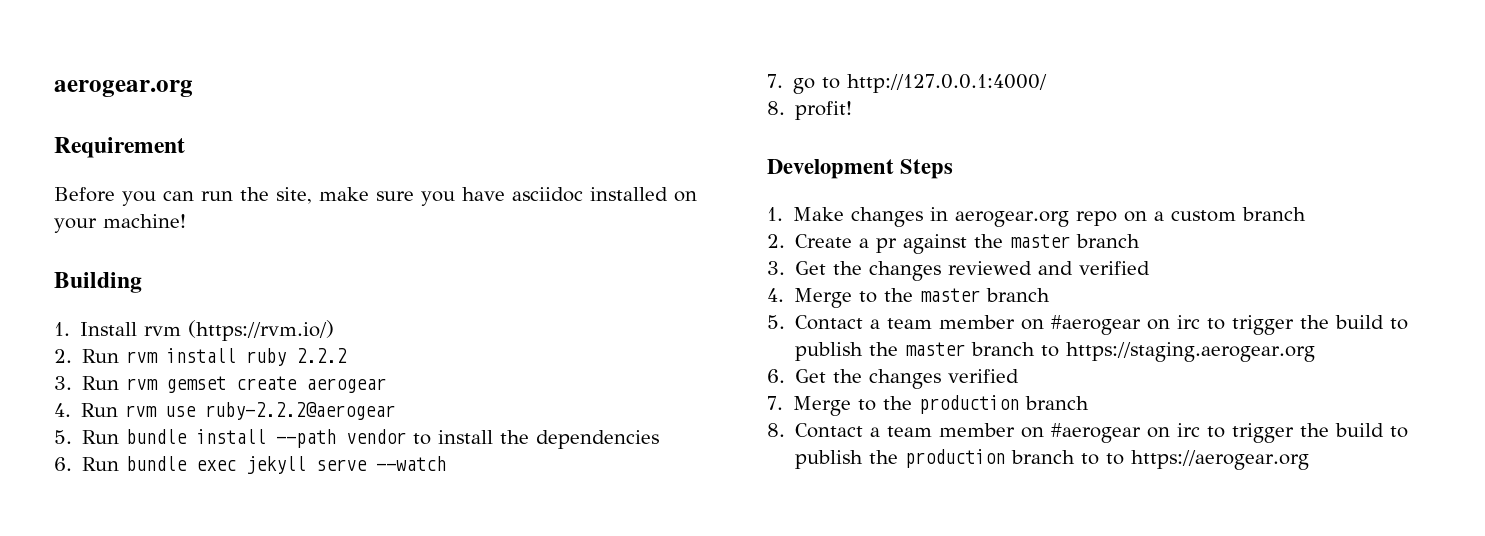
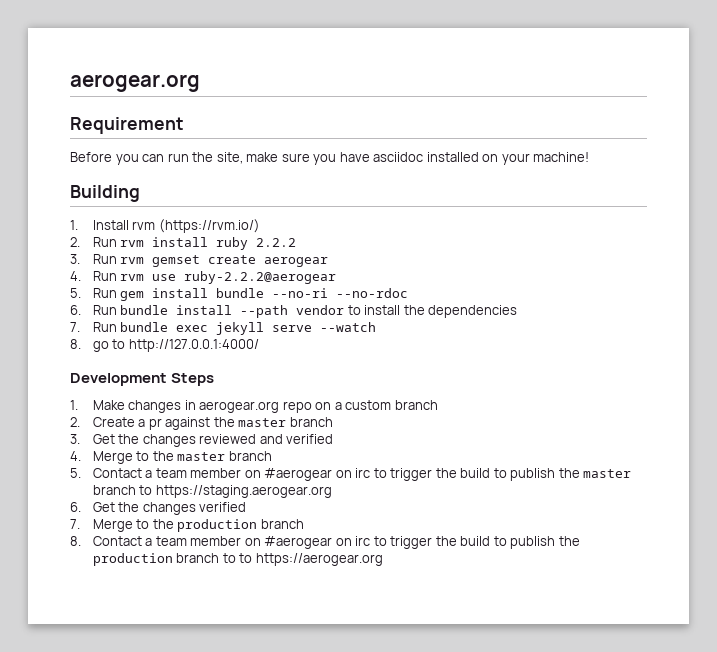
(120, 437) none -> [120,288,409,301] [70,305,117,315] gem install bundle --no-ri --no-rdoc // 6. Run
[54,457,72,471] 6. -> [70,322,80,332] 7.
[767,74,783,88] 7. -> [70,339,81,349] 8.
[767,101,853,120] // 8. profit! -> (259, 345) none

